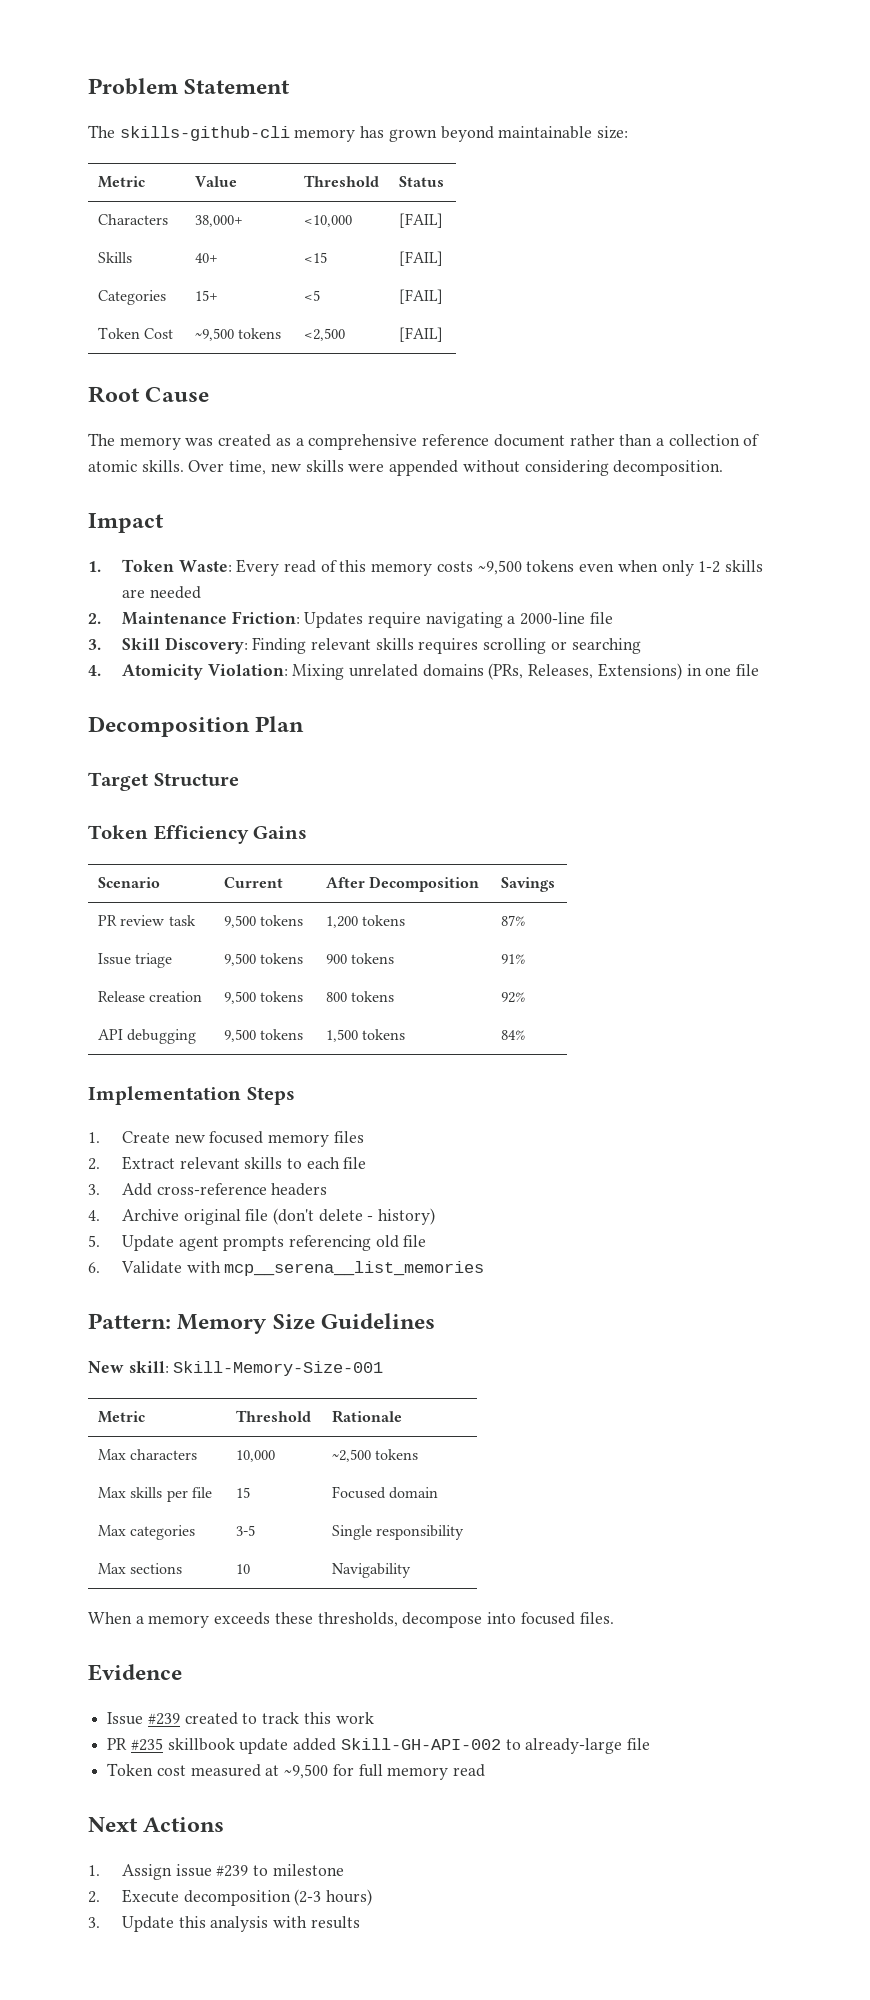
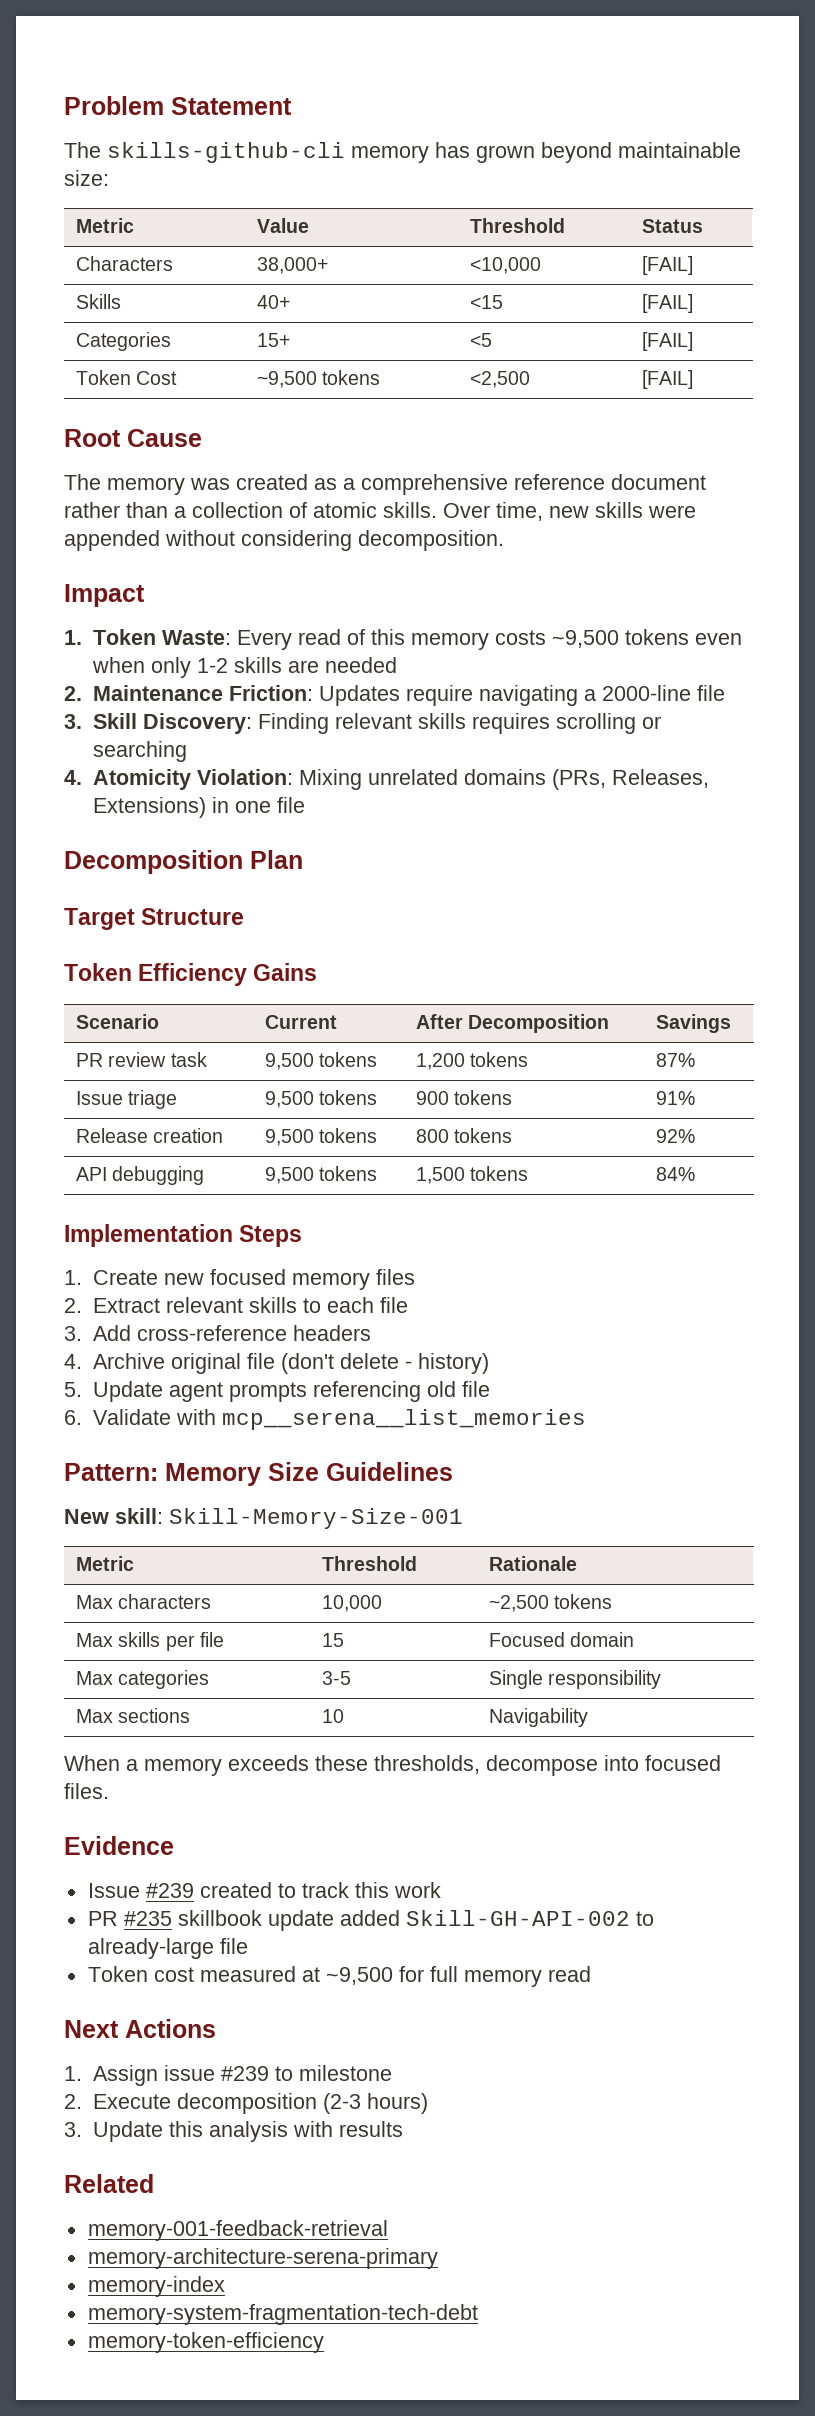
(360, 1922) none -> [64,2174,154,2193] [87,2220,388,2241] [87,2248,438,2269] [87,2276,225,2297] [87,2304,478,2325] [87,2332,324,2353] // Related // memory-001-feedback-retrieval // memory-architecture-serena-primary // memory-index // memory-system-fragmentation-tech-debt // memory-token-efficiency

